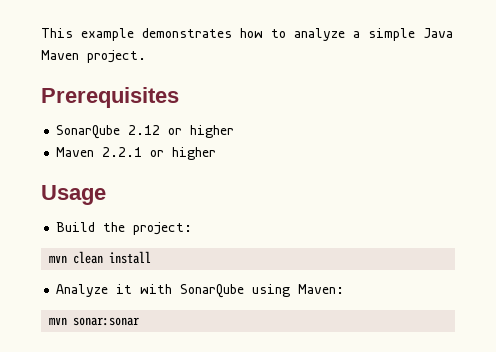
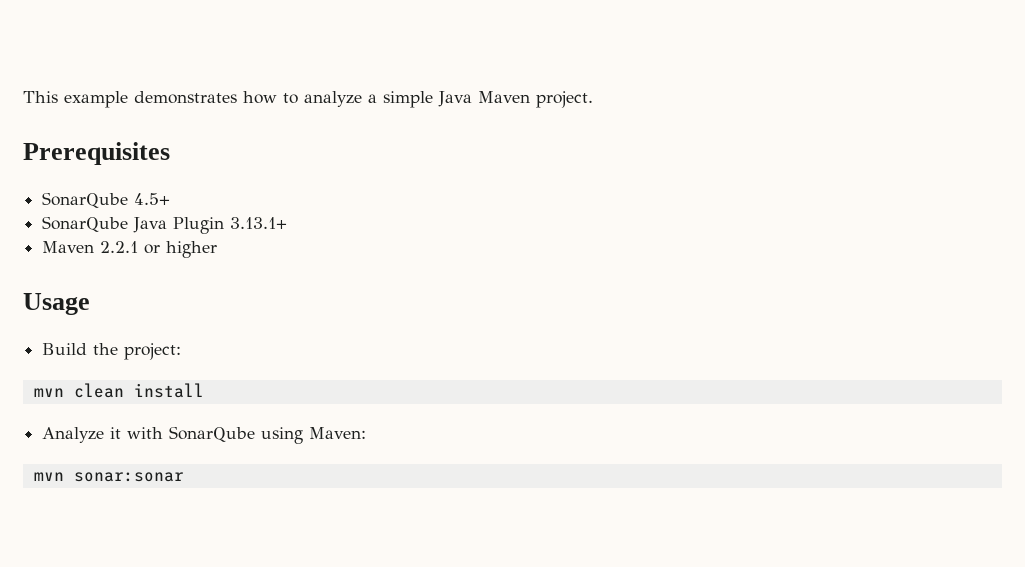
[128,125,235,138] 2.12 or higher -> [134,193,171,205] [42,216,288,234] 4.5+ // SonarQube Java Plugin 3.13.1+

